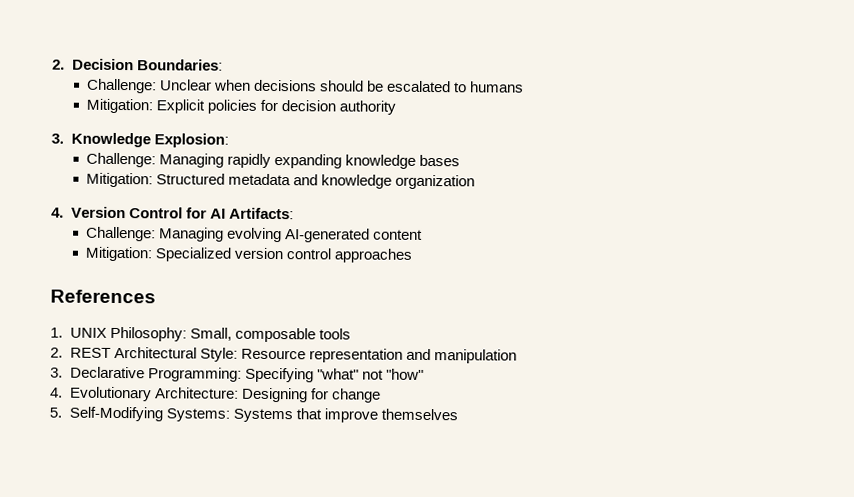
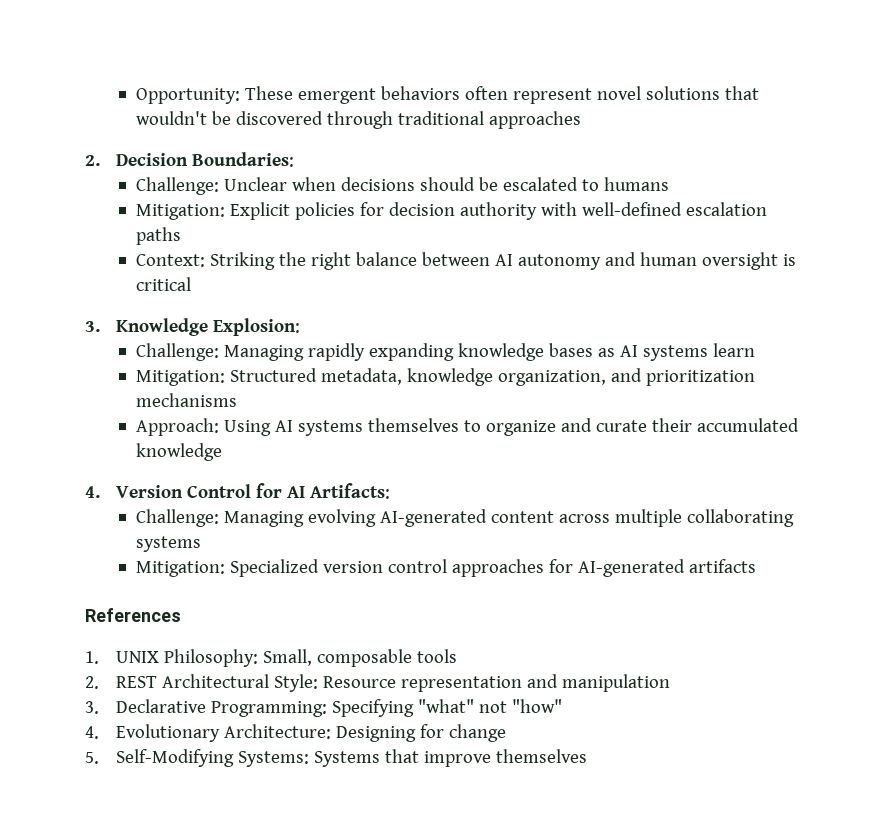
(52, 64) none -> [136,86,759,104] [136,111,582,129] Opportunity: These emergent behaviors often represent novel solutions that wouldn't be discovered through traditional approaches //
(397, 107) none -> [541,202,767,216] [136,227,182,245] [136,252,796,270] [136,277,192,291] with well-defined escalation paths // Context: Striking the right balance between AI autonomy and human oversight is critical
[86,172,476,190] // Mitigation: Structured metadata and knowledge organization -> [598,343,755,361] [136,368,756,386] [136,393,238,407] [136,418,799,436] [136,443,223,461] as AI systems learn // Mitigation: Structured metadata, knowledge organization, and prioritization mechanisms // Approach: Using AI systems themselves to organize and curate their accumulated knowledge
(424, 234) none -> [559,509,795,527] [136,536,202,552] across multiple collaborating systems
(413, 255) none -> [549,559,757,577] for AI-generated artifacts

